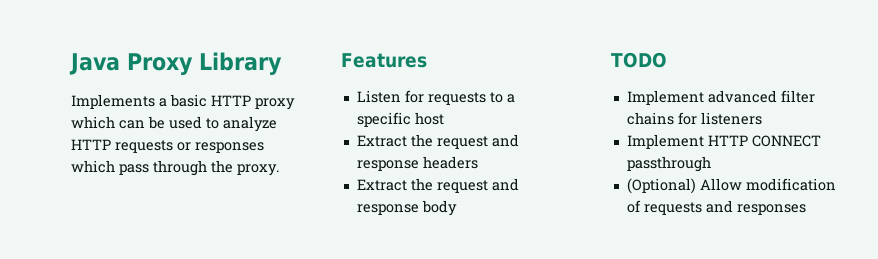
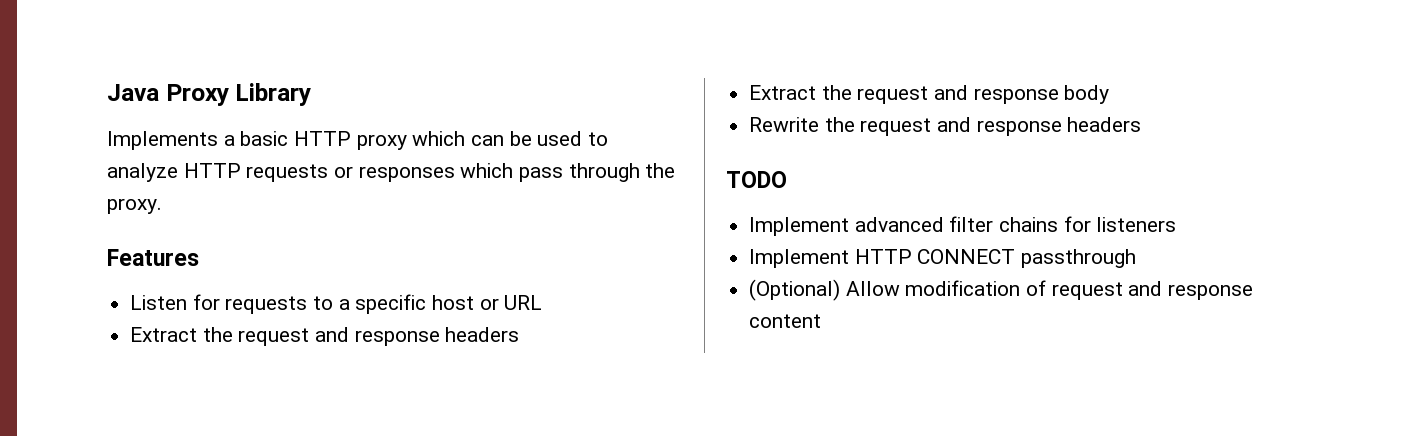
(444, 118) none -> [479,295,543,310] or URL
(457, 208) none -> [749,117,1142,136] // Rewrite the request and response headers
[643,200,806,215] requests and responses -> [1051,281,1254,300] [749,314,822,328] request and response content

